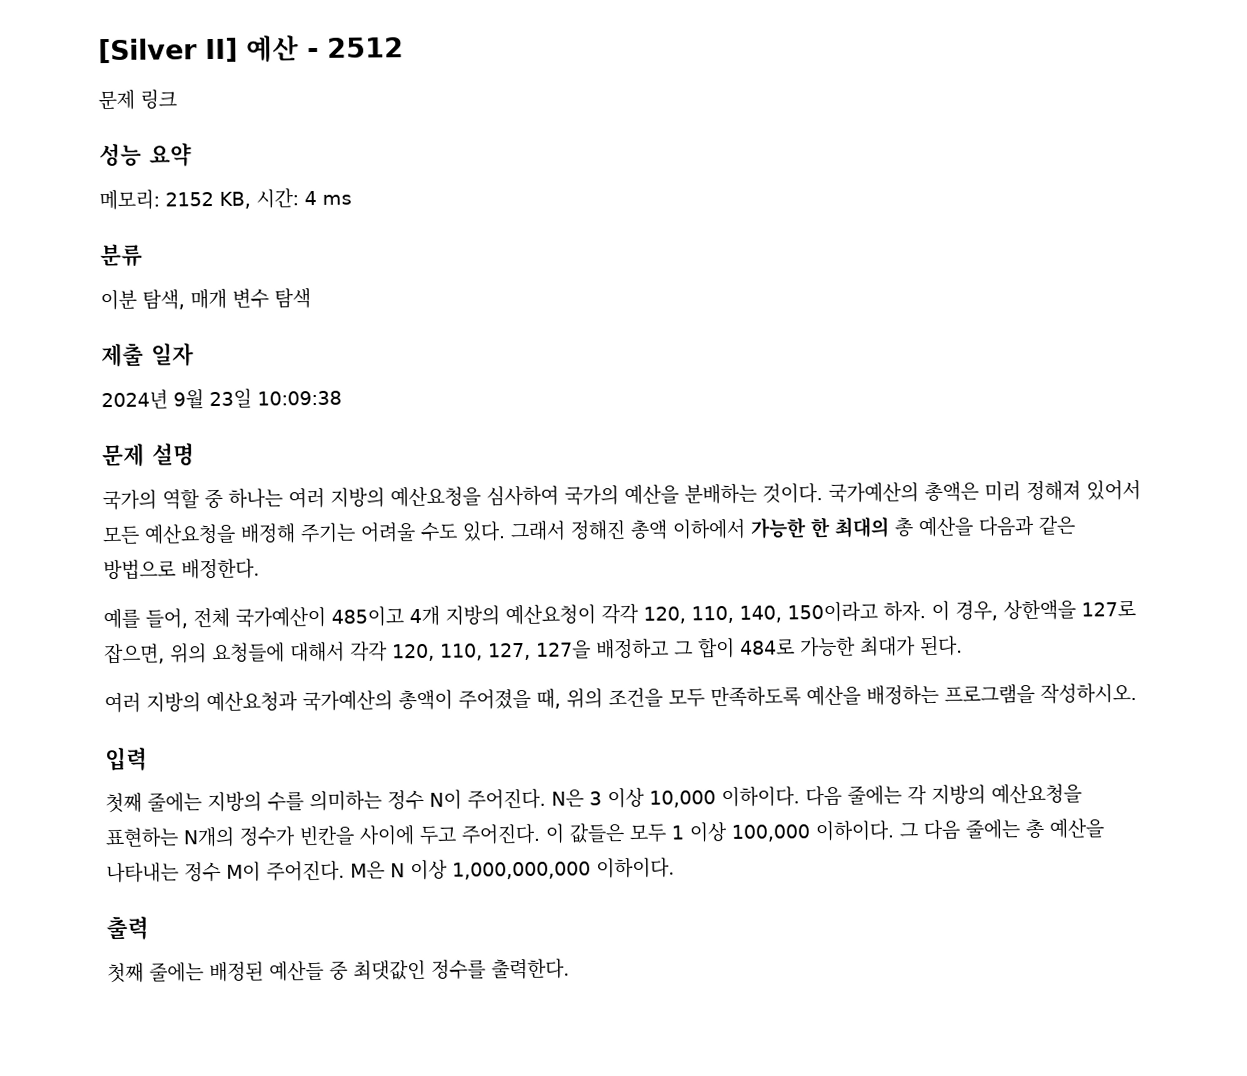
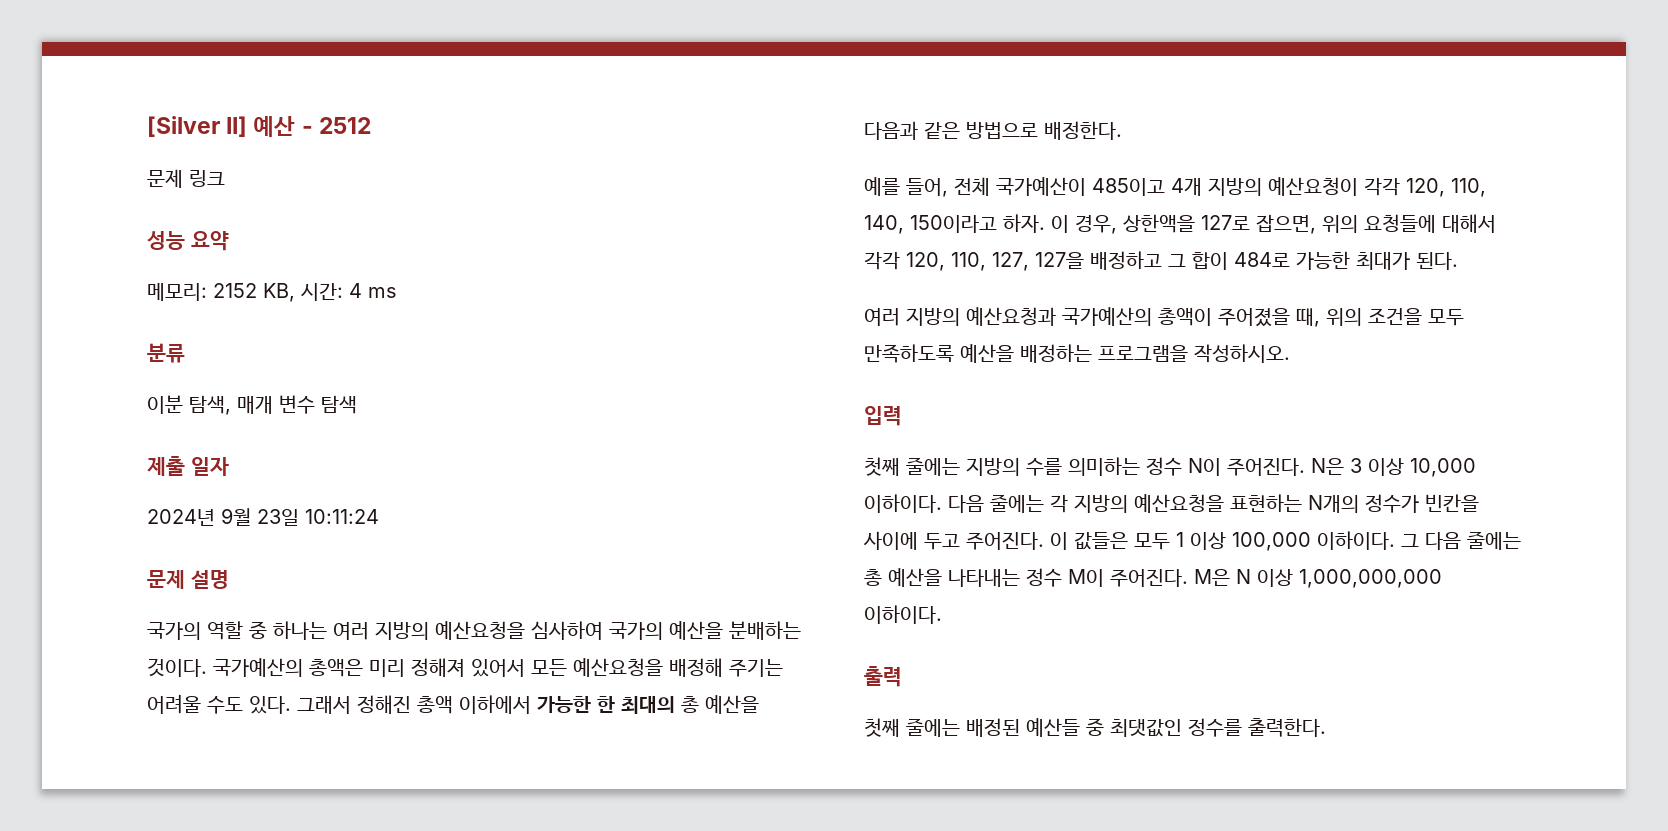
[257,390,342,406] 10:09:38 -> [305,509,379,524] 10:11:24

